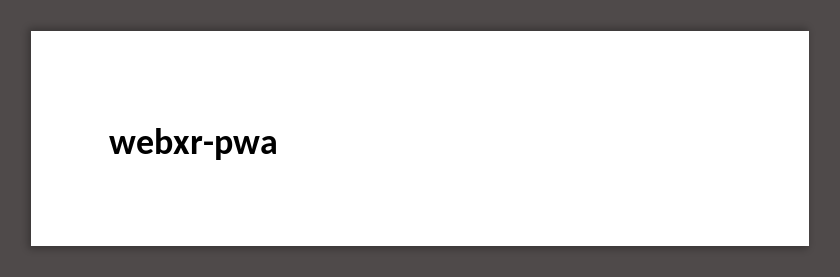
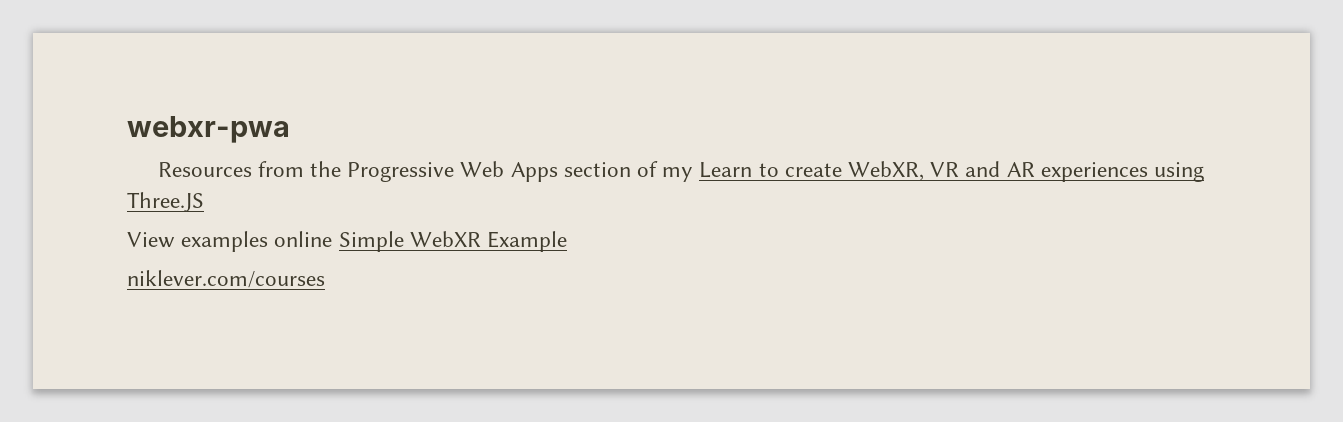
(278, 144) none -> [157,161,1205,182] [127,192,204,212] [127,231,568,252] [127,270,325,288] // Resources from the Progressive Web Apps section of my Learn to create WebXR, VR and AR experiences using Three.JS // View examples online Simple WebXR Example // niklever.com/courses

